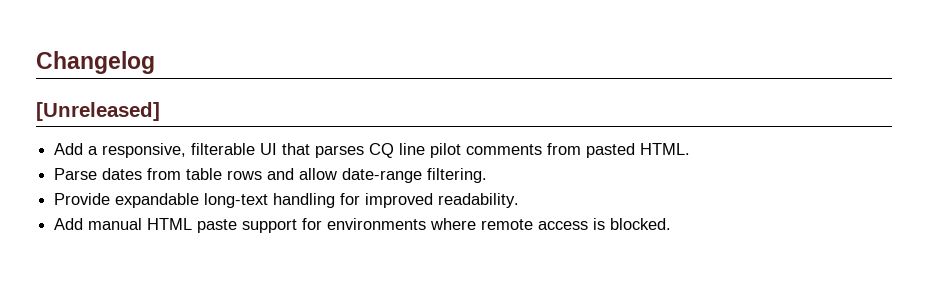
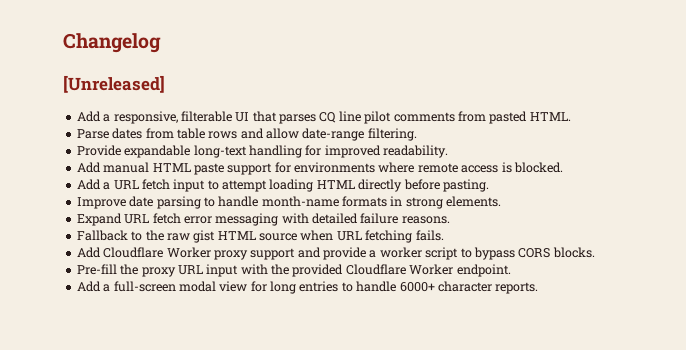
(672, 224) none -> [76,179,489,192] [76,196,502,209] [76,213,450,226] [76,230,444,243] [76,247,595,260] [76,264,511,277] [76,281,539,294] // Add a URL fetch input to attempt loading HTML directly before pasting. // Improve date parsing to handle month-name formats in strong elements. // Expand URL fetch error messaging with detailed failure reasons. // Fallback to the raw gist HTML source when URL fetching fails. // Add Cloudflare Worker proxy support and provide a worker script to bypass CORS blocks. // Pre-fill the proxy URL input with the provided Cloudflare Worker endpoint. // Add a full-screen modal view for long entries to handle 6000+ character reports.

